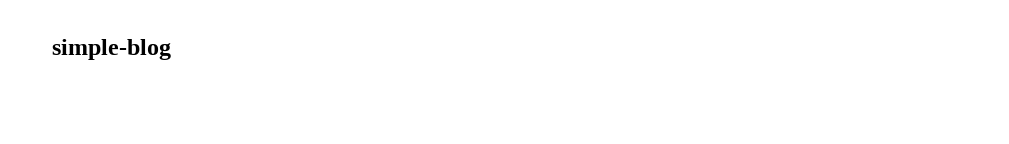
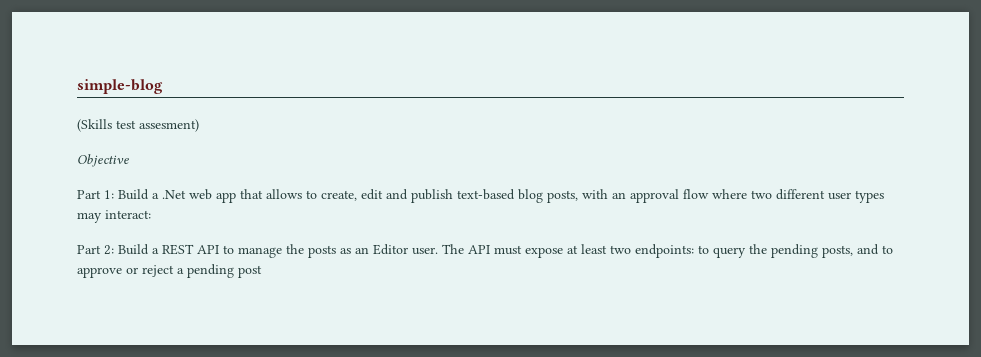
(171, 49) none -> [77,119,199,132] [77,154,129,167] [77,189,884,203] [77,210,151,223] [77,244,893,258] [77,264,262,278] // (Skills test assesment) // Objective // Part 1: Build a .Net web app that allows to create, edit and publish text-based blog posts, with an approval flow where two different user types may interact: // Part 2: Build a REST API to manage the posts as an Editor user. The API must expose at least two endpoints: to query the pending posts, and to approve or reject a pending post

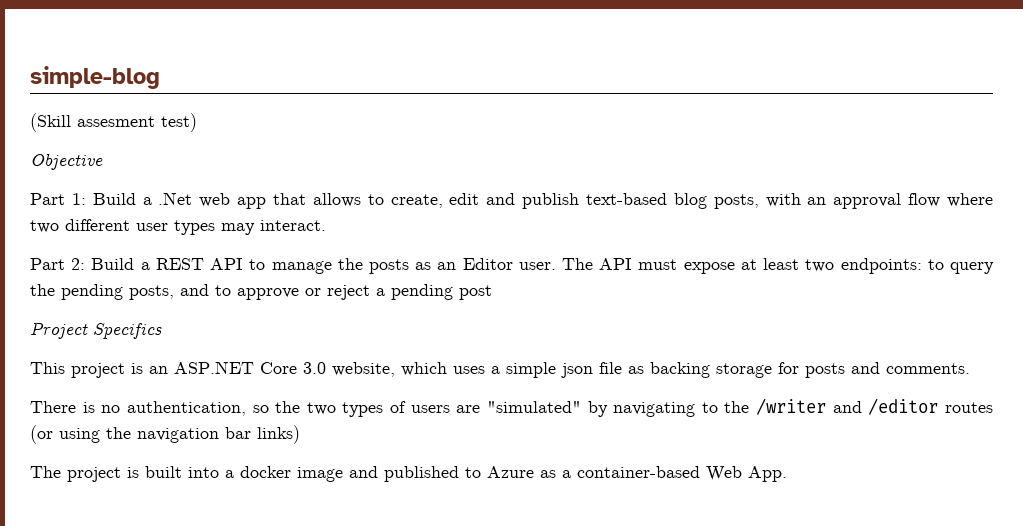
[77,119,199,132] (Skills test assesment) -> [30,113,197,132] (Skill assesment test)
[105,210,151,219] interact: -> [260,220,326,231] interact.
(262, 271) none -> [30,322,162,339] [30,361,970,378] [30,398,994,417] [30,425,300,444] [30,466,787,482] // Project Specifics // This project is an ASP.NET Core 3.0 website, which uses a simple json file as backing storage for posts and comments. // There is no authentication, so the two types of users are "simulated" by navigating to the /writer and /editor routes (or using the navigation bar links) // The project is built into a docker image and published to Azure as a container-based Web App.

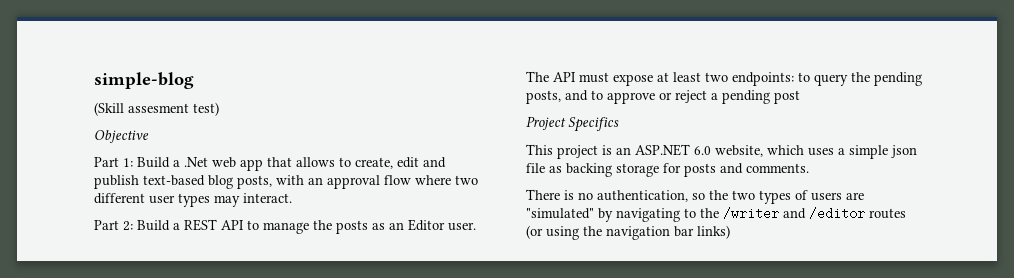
[260,362,326,374] Core 3.0 -> [694,146,711,155] 6.0
[30,466,787,482] // The project is built into a docker image and published to Azure as a container-based Web App. -> (730, 232) none

